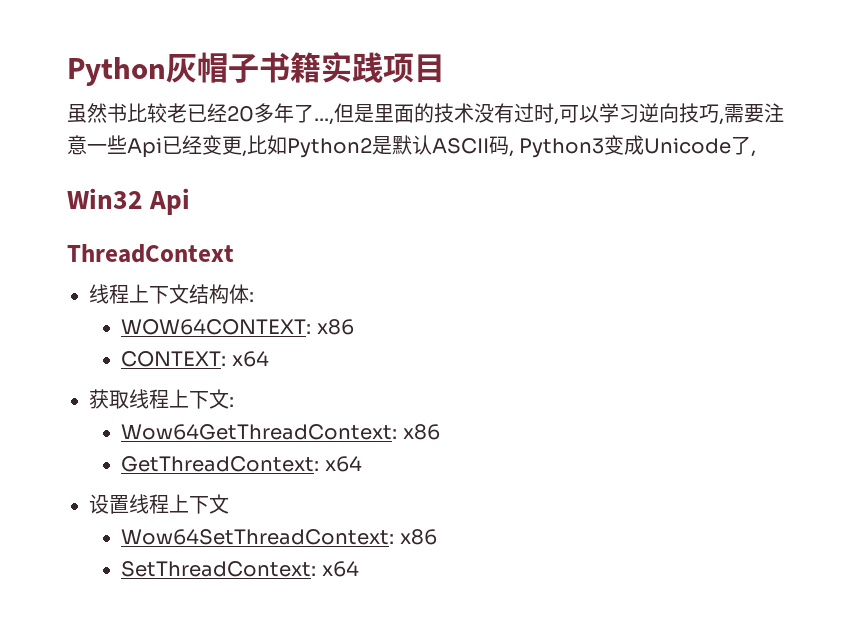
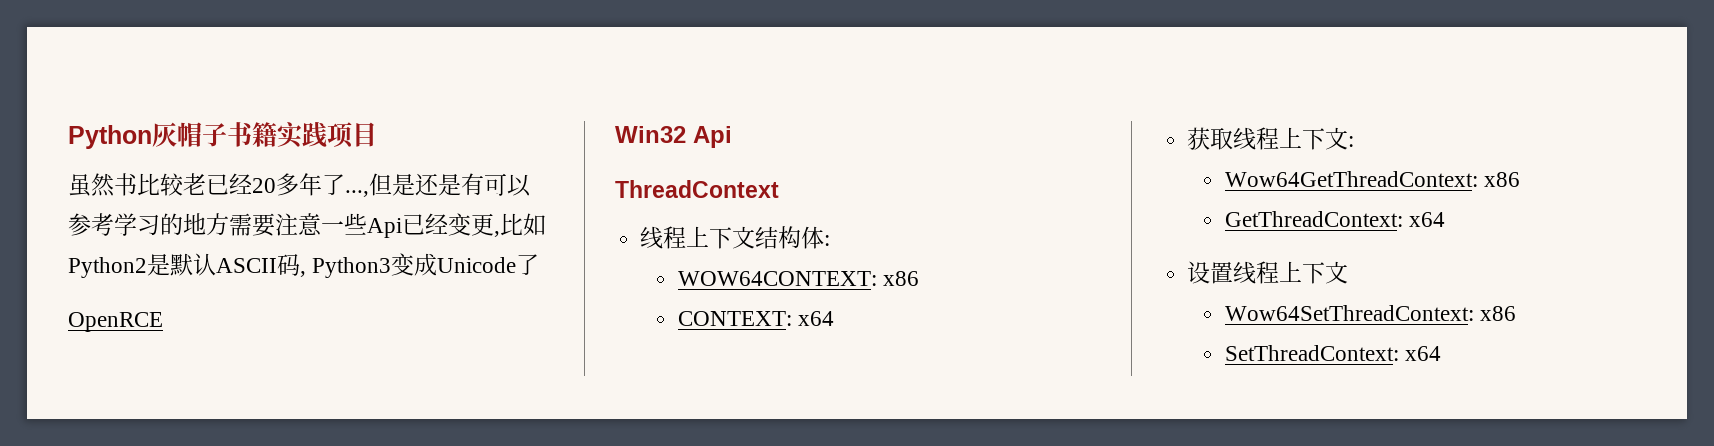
[374,103,724,125] 里面的技术没有过时,可以学习逆向技巧, -> [415,173,531,197] [68,213,229,236] 还是有可以参考学习的地方
[751,150,757,157] , -> [68,312,163,332] // OpenRCE

